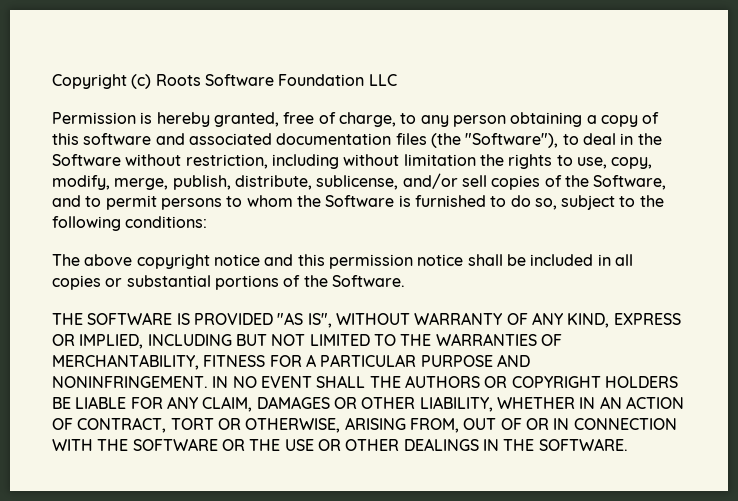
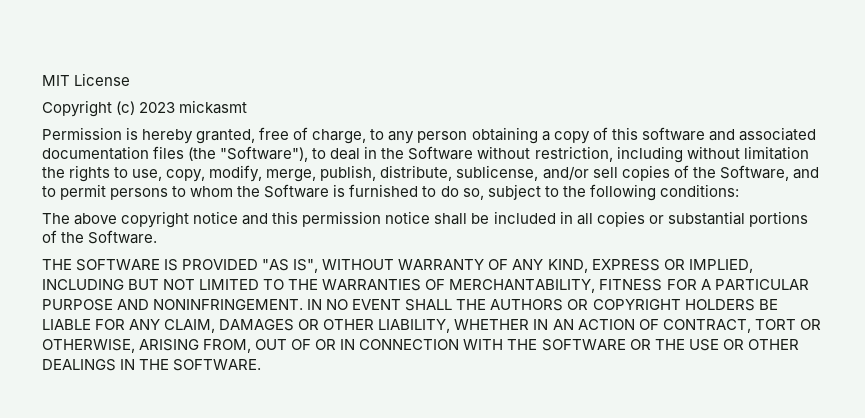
[52,74,397,89] Copyright (c) Roots Software Foundation LLC -> [42,73,131,86] [42,100,248,117] MIT License // Copyright (c) 2023 mickasmt

